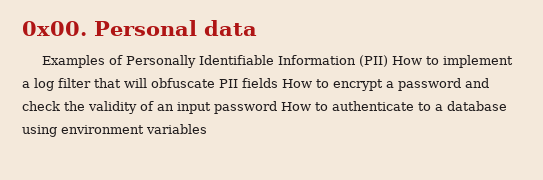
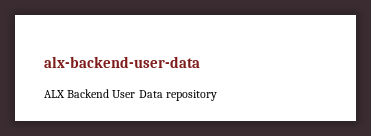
[22,20,257,36] [41,55,513,68] [22,78,489,91] [22,101,507,114] [22,124,207,137] 0x00. Personal data // Examples of Personally Identifiable Information (PII) How to implement a log filter that will obfuscate PII fields How to encrypt a password and check the validity of an input password How to authenticate to a database using environment variables -> [44,56,200,68] [44,89,217,101] alx-backend-user-data // ALX Backend User Data repository

